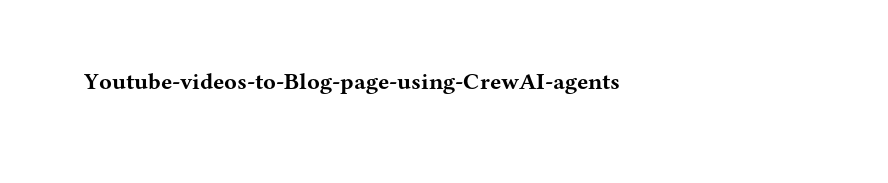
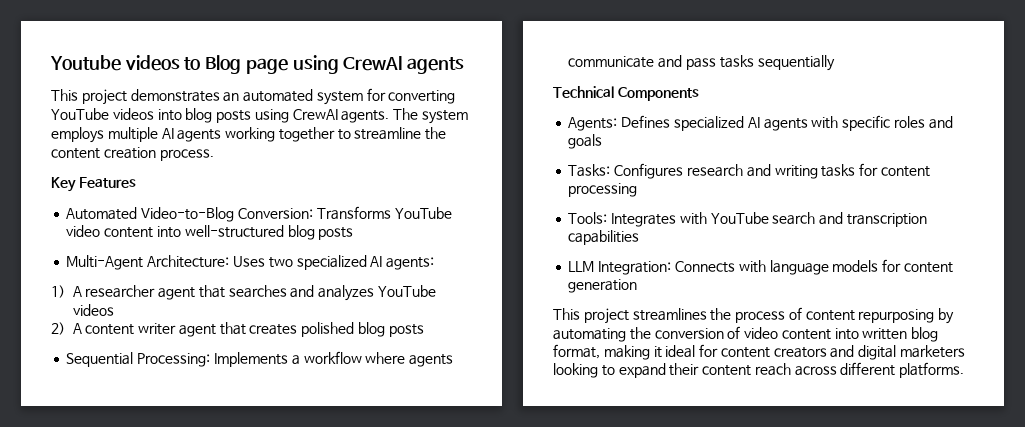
[83,73,620,94] Youtube-videos-to-Blog-page-using-CrewAI-agents -> [50,55,465,74] [51,88,456,105] [51,108,469,124] [51,127,447,143] [51,147,214,161] [51,177,136,192] [66,206,453,222] [66,225,354,240] [66,255,435,270] [51,285,437,301] [72,304,114,316] [51,322,424,337] [66,351,454,367] [568,55,835,71] [553,86,699,101] [568,115,953,131] [568,134,603,149] [568,163,930,179] [568,183,638,197] [568,212,928,227] [568,230,640,245] [568,259,953,275] [568,279,638,293] [553,307,955,324] [553,326,939,342] [553,344,966,360] [553,362,965,378] Youtube videos to Blog page using CrewAI agents // This project demonstrates an automated system for converting YouTube videos into blog posts using CrewAI agents. The system employs multiple AI agents working together to streamline the content creation process. // Key Features // Automated Video-to-Blog Conversion: Transforms YouTube video content into well-structured blog posts // Multi-Agent Architecture: Uses two specialized AI agents: // 1) A researcher agent that searches and analyzes YouTube videos // 2) A content writer agent that creates polished blog posts // Sequential Processing: Implements a workflow where agents communicate and pass tasks sequentially // Technical Components // Agents: Defines specialized AI agents with specific roles and goals // Tasks: Configures research and writing tasks for content processing // Tools: Integrates with YouTube search and transcription capabilities // LLM Integration: Connects with language models for content generation // This project streamlines the process of content repurposing by automating the conversion of video content into written blog format, making it ideal for content creators and digital marketers looking to expand their content reach across different platforms.

